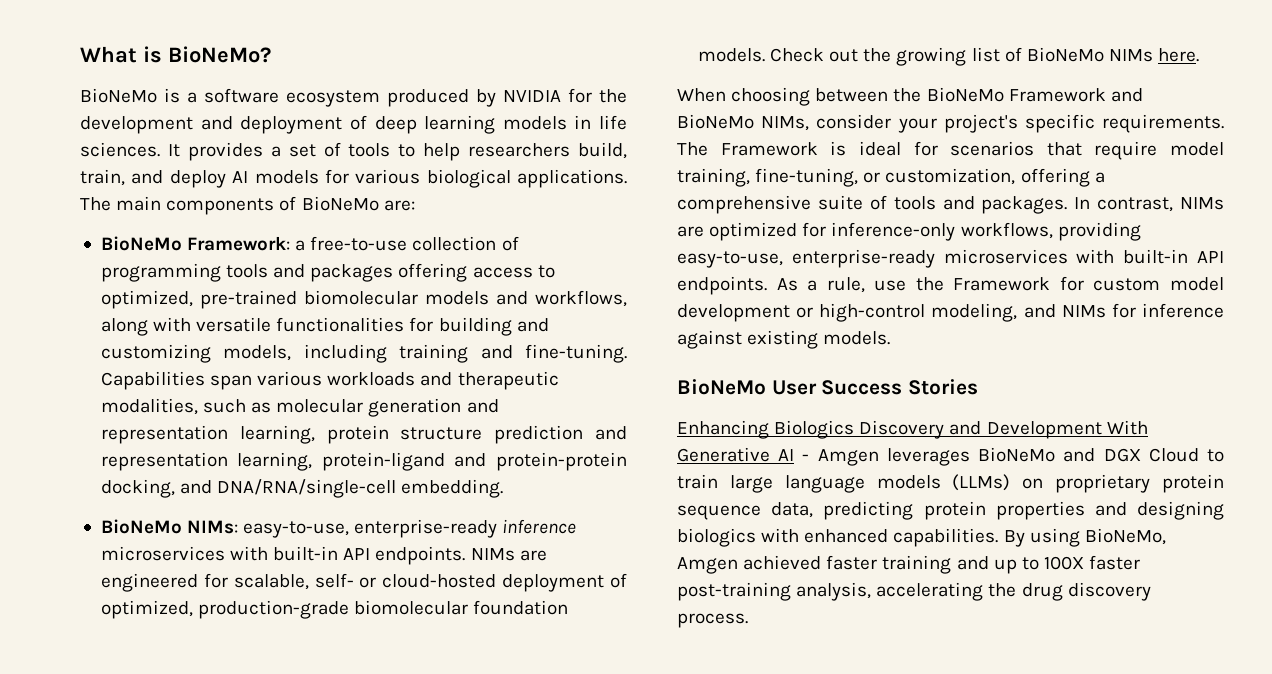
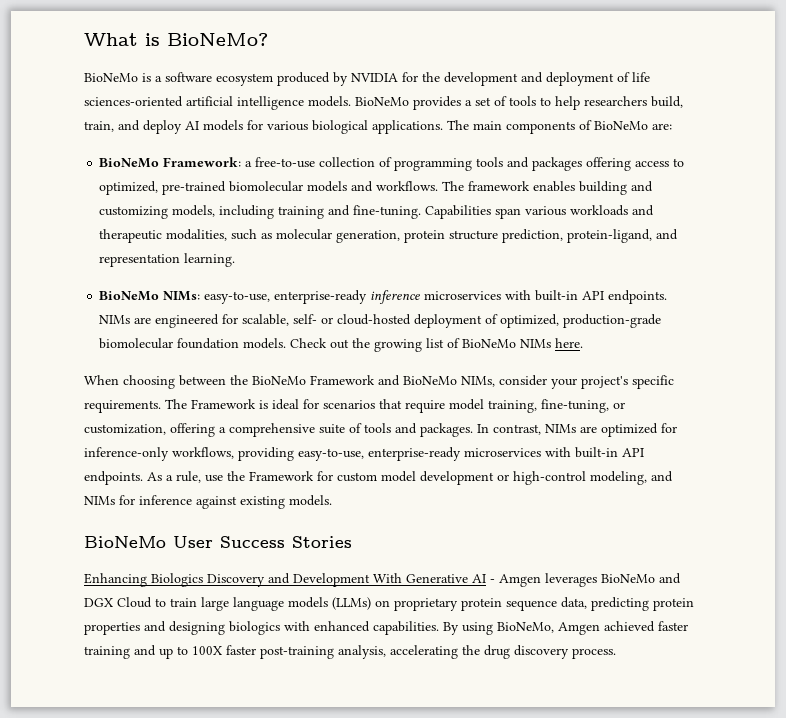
[374,115,627,134] [80,142,180,157] deep learning models in life sciences. It -> [632,72,650,82] [84,96,409,110] life sciences-oriented artificial intelligence models. BioNeMo
[535,290,627,307] [100,317,434,336] workflows, along with versatile functionalities for -> [376,181,576,192] workflows. The framework enables
[368,398,499,417] [100,425,628,444] [100,452,628,471] [100,479,504,498] generation and representation learning, protein structure prediction and representation learning, protein-ligand and protein-protein docking, and DNA/RNA/single-cell embedding. -> [336,229,679,243] [99,253,236,267] generation, protein structure prediction, protein-ligand, and representation learning.

